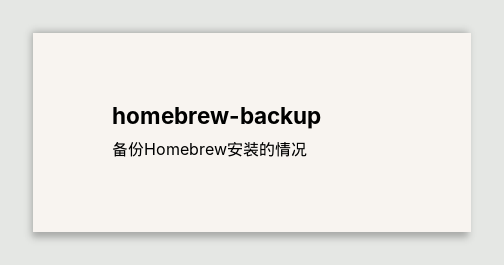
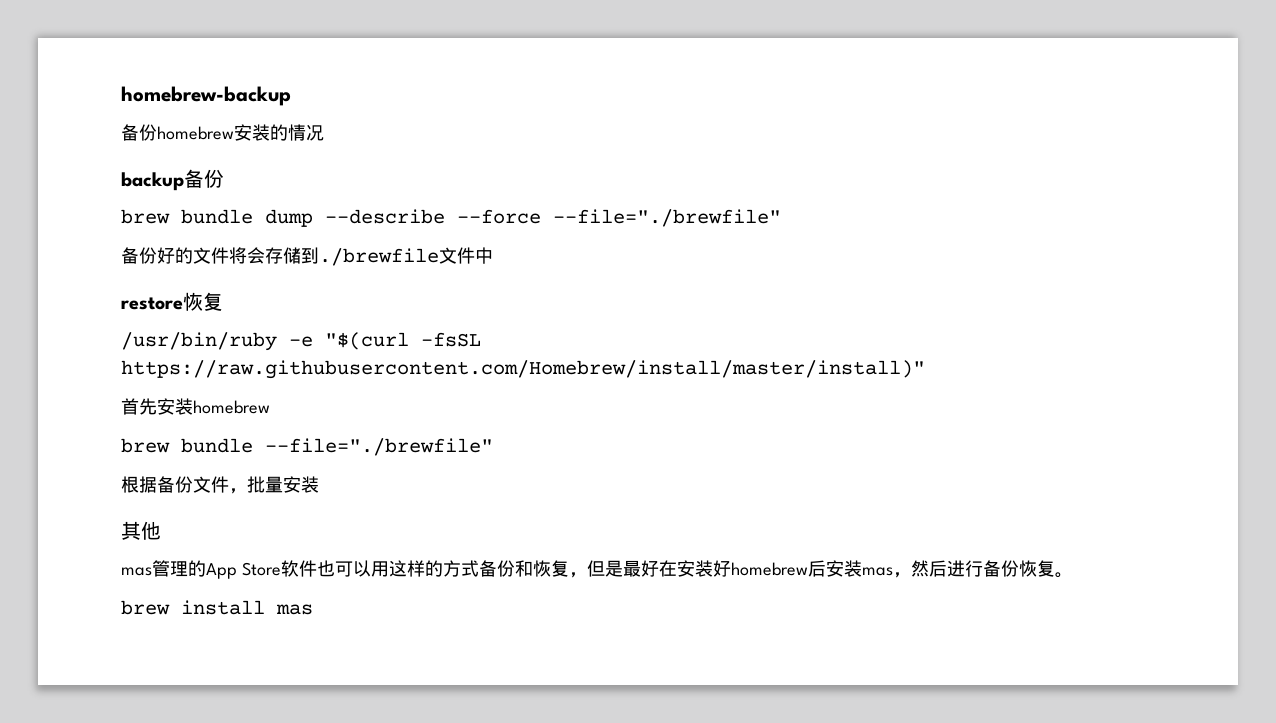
[144,143,227,155] Homebrew -> [157,126,234,140] homebrew
(307, 149) none -> [121,169,224,191] [121,209,781,227] [121,247,493,266] [121,292,223,311] [121,332,481,351] [121,360,925,379] [121,398,270,415] [121,438,493,456] [121,476,319,494] [121,521,161,540] [121,560,1073,579] [121,600,313,615] // backup备份 // brew bundle dump --describe --force --file="./brewfile" // 备份好的文件将会存储到./brewfile文件中 // restore恢复 // /usr/bin/ruby -e "$(curl -fsSL https://raw.githubusercontent.com/Homebrew/install/master/install)" // 首先安装homebrew // brew bundle --file="./brewfile" // 根据备份文件，批量安装 // 其他 // mas管理的App Store软件也可以用这样的方式备份和恢复，但是最好在安装好homebrew后安装mas，然后进行备份恢复。 // brew install mas

